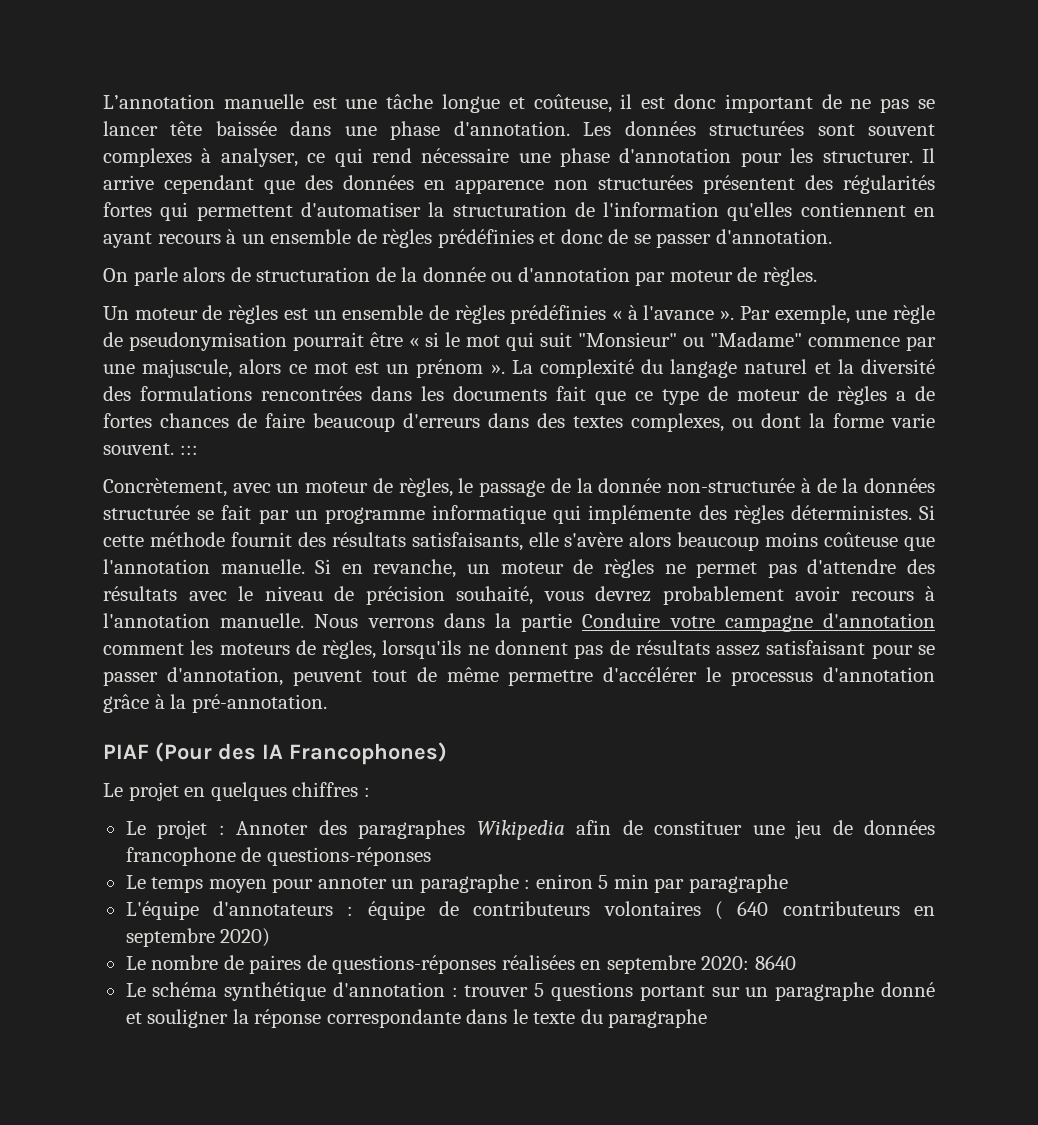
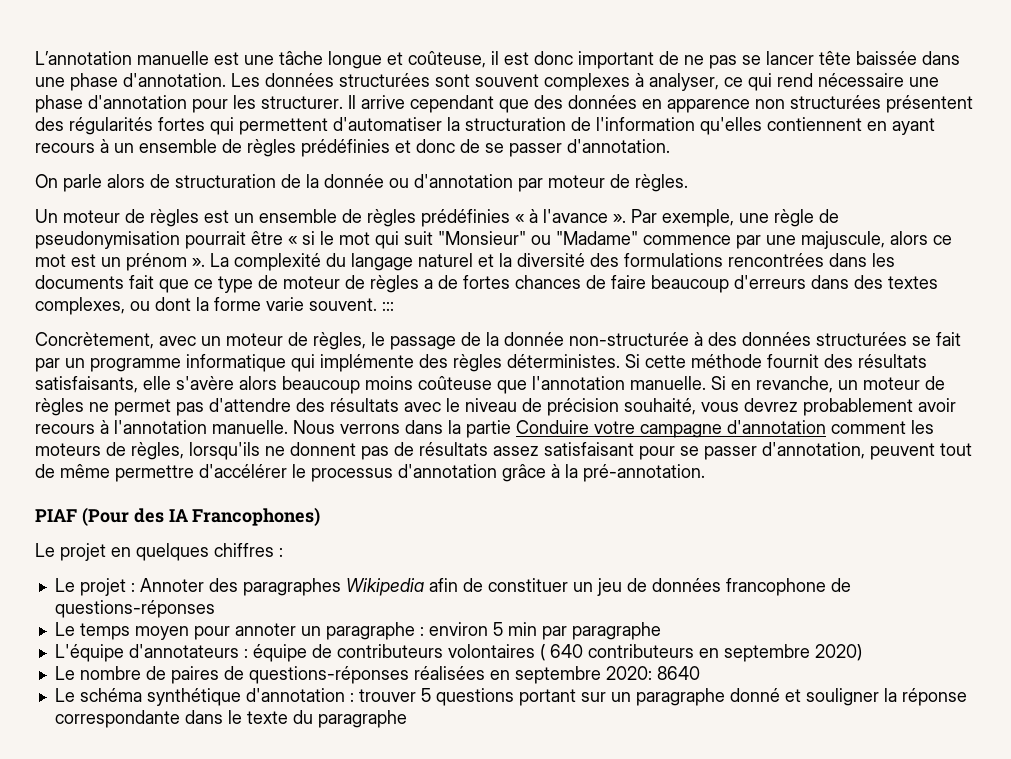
[816,478,936,493] [103,505,190,520] de la données structurée -> [708,332,907,346] des données structurées
[752,825,785,835] une -> [572,582,593,592] un
[535,874,593,889] eniron -> [428,622,488,636] environ

